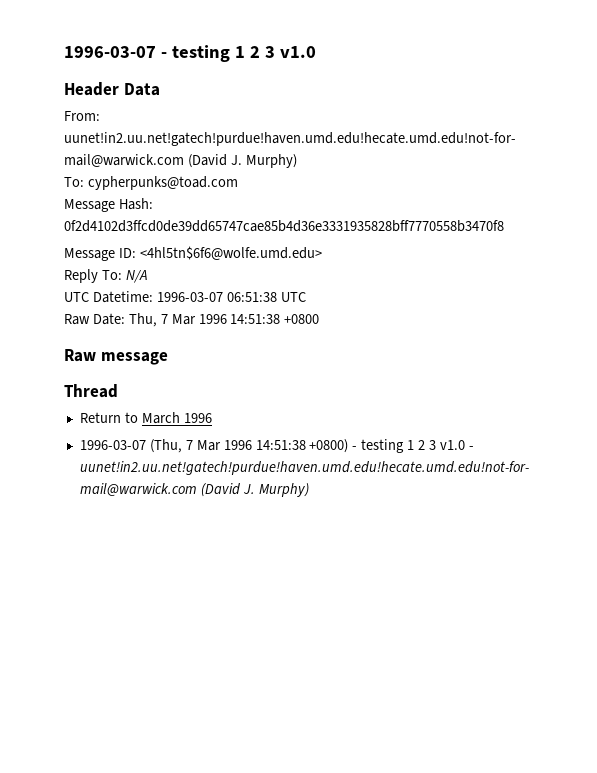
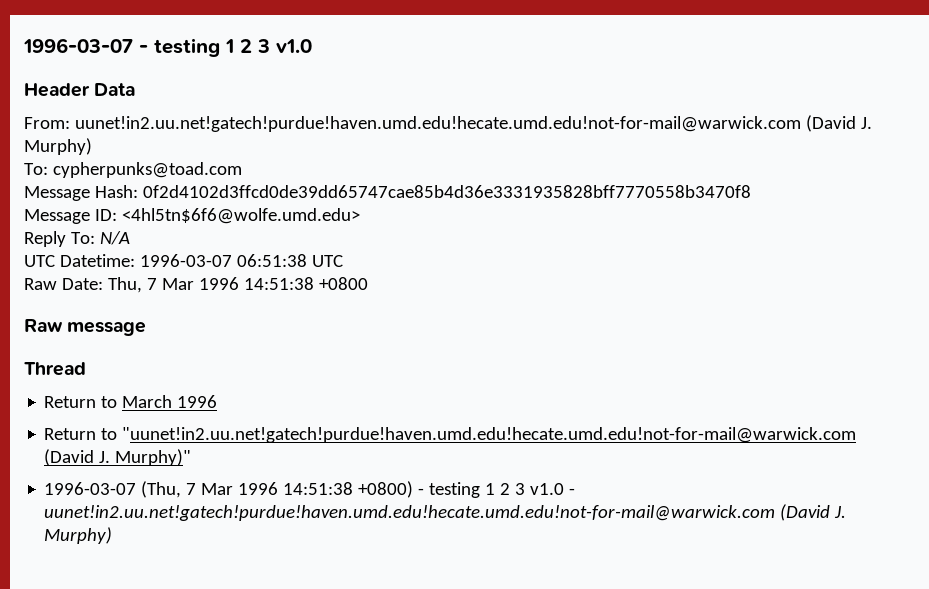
(212, 418) none -> [44,427,857,443] [44,449,192,466] // Return to "uunet!in2.uu.net!gatech!purdue!haven.umd.edu!hecate.umd.edu!not-for-mail@warwick.com (David J. Murphy)"

